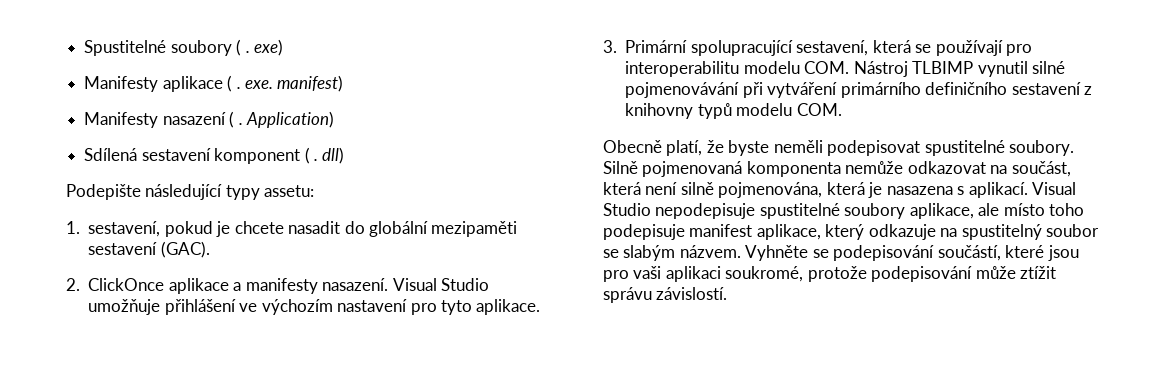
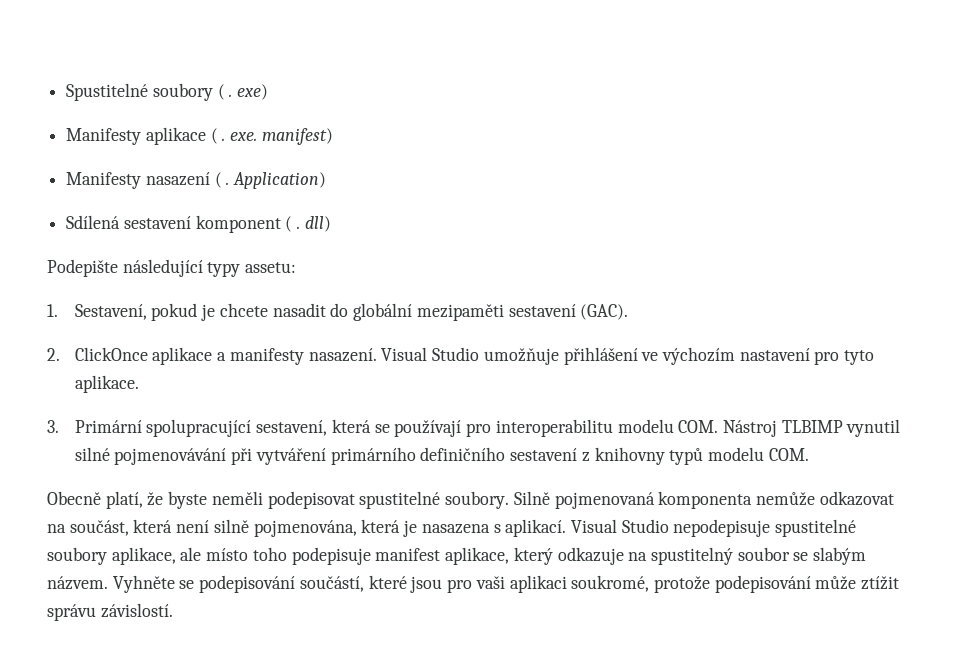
[88,221,161,237] sestavení, -> [74,304,147,320] Sestavení,

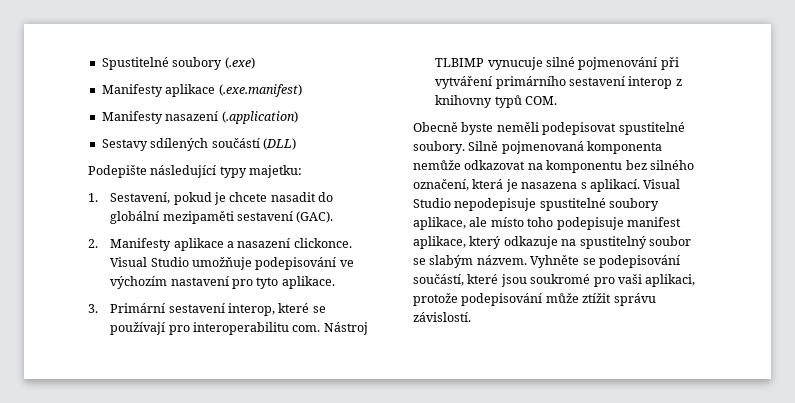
[217,84,269,100] [66,127,333,145] [66,172,327,189] [66,215,331,233] ( . exe) // Manifesty aplikace ( . exe. manifest) // Manifesty nasazení ( . Application) // Sdílená sestavení komponent ( . dll) -> [224,57,255,69] [101,84,302,97] [101,111,298,124] [101,138,296,151] (.exe) // Manifesty aplikace (.exe.manifest) // Manifesty nasazení (.application) // Sestavy sdílených součástí (DLL)
[245,262,297,273] assetu: -> [249,165,303,178] majetku:
[74,347,148,361] ClickOnce -> [110,238,172,251] Manifesty
[229,348,377,365] manifesty nasazení. -> [237,238,352,248] nasazení clickonce.
[563,347,638,365] přihlášení -> [255,257,337,270] podepisování
[146,419,371,437] spolupracující sestavení, která -> [168,303,310,316] sestavení interop, které
[617,419,901,437] [74,447,227,465] modelu COM. Nástroj TLBIMP vynutil silné pojmenovávání -> [292,322,368,335] [435,57,658,70] com. Nástroj TLBIMP vynucuje silné pojmenování
[420,447,578,461] definičního sestavení -> [569,76,673,89] sestavení interop
[707,447,764,461] modelu -> (522, 101) none
[105,491,164,509] platí, že -> (458, 127) none
[69,519,357,537] součást, která není silně pojmenována, -> [546,160,694,173] [413,179,469,191] komponentu bez silného označení,
(443, 584) none -> [530,274,591,284] soukromé
[509,575,650,593] aplikaci soukromé, -> [645,274,696,287] aplikaci,

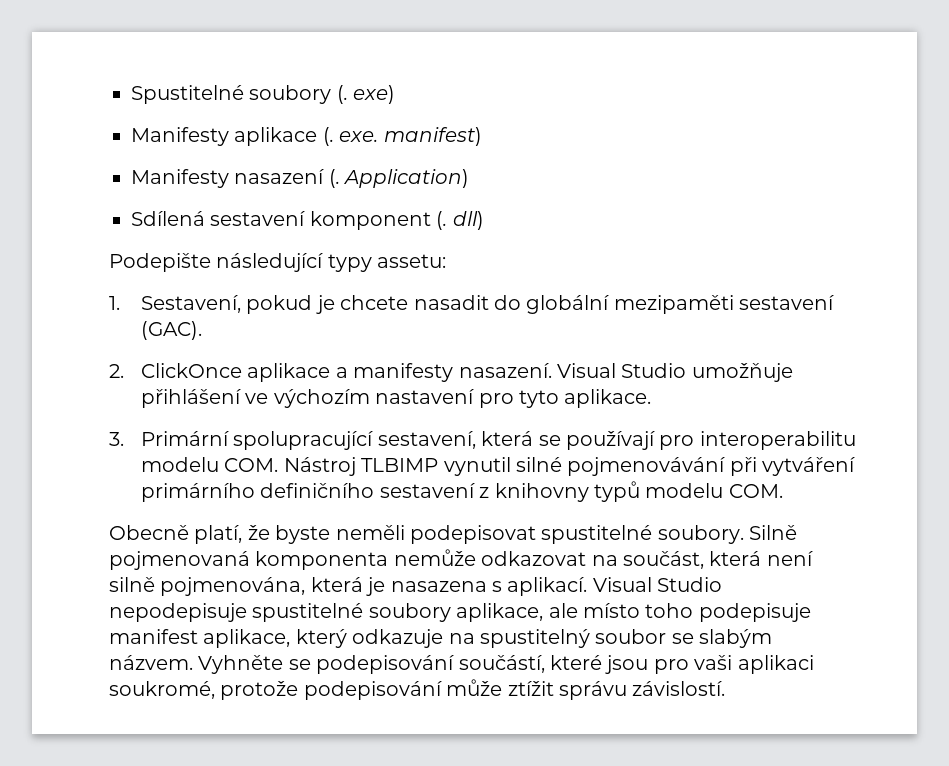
[224,57,255,69] [101,84,302,97] (.exe) // Manifesty aplikace (.exe.manifest) -> [336,85,396,104] [131,127,482,146] (. exe) // Manifesty aplikace (. exe. manifest)
[221,111,298,124] [101,138,296,151] (.application) // Sestavy sdílených součástí (DLL) -> [328,169,470,188] [131,211,484,230] (. Application) // Sdílená sestavení komponent (. dll)
[249,165,303,178] majetku: -> [377,254,447,268] assetu:
[110,238,172,251] Manifesty -> [141,363,243,378] ClickOnce
[237,238,352,248] nasazení clickonce. -> [353,363,552,382] manifesty nasazení.
[255,257,337,270] podepisování -> [141,389,243,408] přihlášení
[168,303,310,316] sestavení interop, které -> [233,431,534,450] spolupracující sestavení, která
[292,322,368,335] [435,57,658,70] com. Nástroj TLBIMP vynucuje silné pojmenování -> [141,457,727,476] modelu COM. Nástroj TLBIMP vynutil silné pojmenovávání
[569,76,673,89] sestavení interop -> [260,483,476,498] definičního sestavení
(522, 101) none -> [645,483,724,498] modelu
(458, 127) none -> [194,525,270,544] platí, že
[546,160,694,173] [413,179,469,191] komponentu bez silného označení, -> [622,551,814,569] [109,577,306,596] součást, která není silně pojmenována,
[530,274,591,284] soukromé -> (649, 664) none
[645,274,696,287] aplikaci, -> [737,655,814,674] [109,681,215,699] aplikaci soukromé,

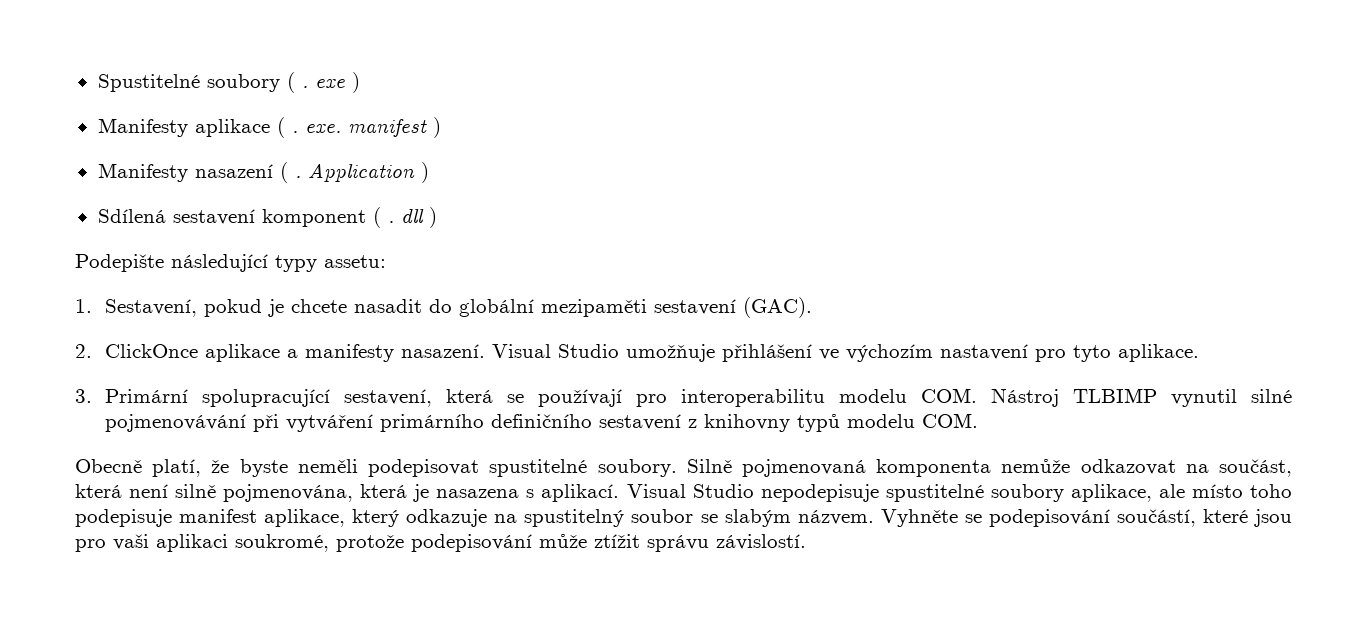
[336,85,396,104] [131,127,482,146] [131,169,470,188] (. exe) // Manifesty aplikace (. exe. manifest) // Manifesty nasazení (. Application) -> [286,72,360,93] [97,117,441,138] [97,162,429,183] ( . exe ) // Manifesty aplikace ( . exe. manifest ) // Manifesty nasazení ( . Application )
[436,211,484,230] (. dll) -> [372,207,437,228] ( . dll )

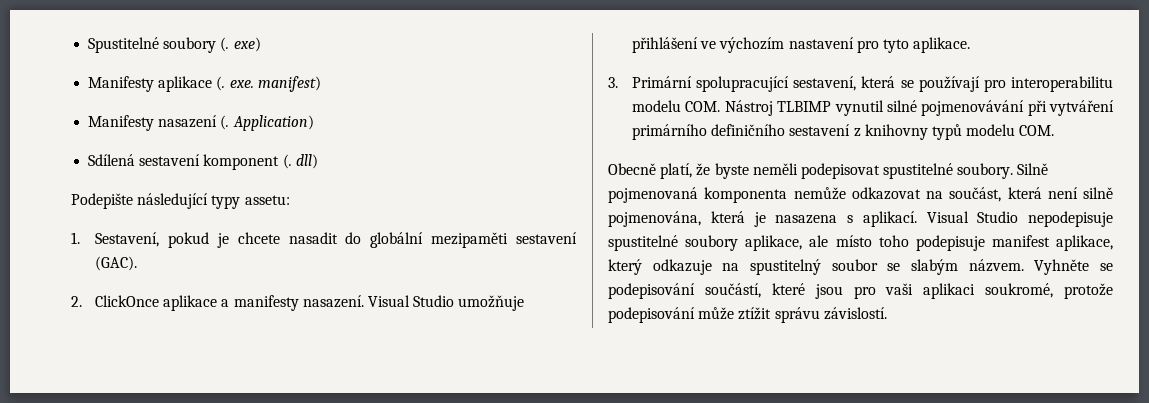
[286,72,360,93] [97,117,441,138] [97,162,429,183] ( . exe ) // Manifesty aplikace ( . exe. manifest ) // Manifesty nasazení ( . Application ) -> [220,37,261,52] [88,76,321,92] [88,115,314,131] (. exe) // Manifesty aplikace (. exe. manifest) // Manifesty nasazení (. Application)
[372,207,437,228] ( . dll ) -> [282,154,318,169] (. dll)

